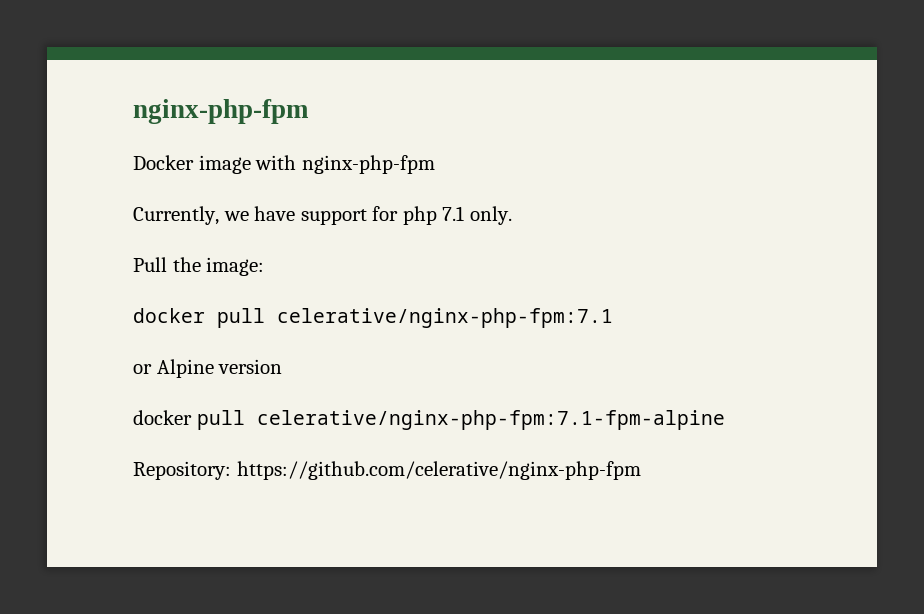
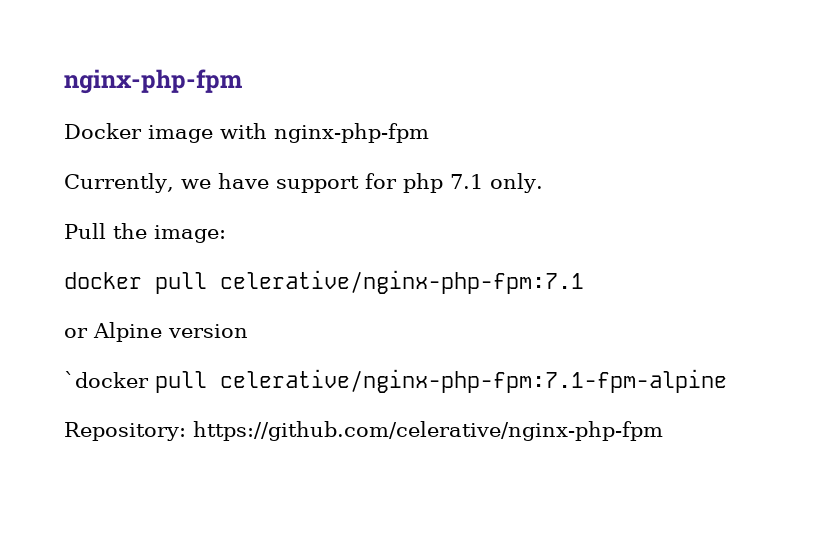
[133,410,192,425] docker -> [64,371,149,388] `docker

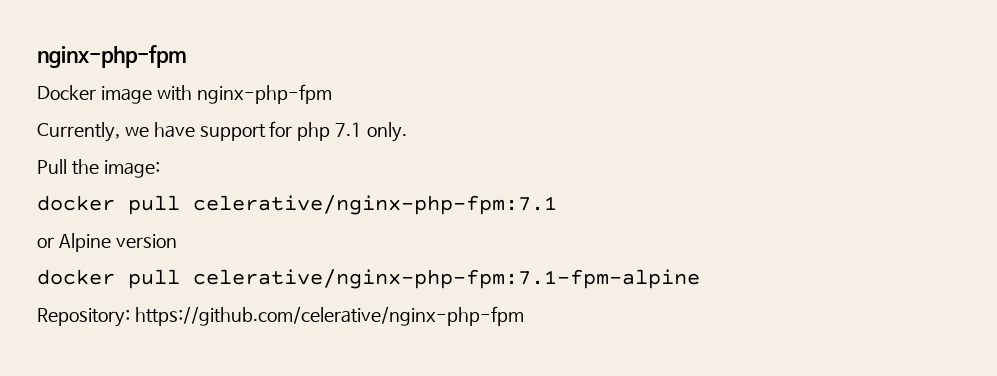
[64,371,149,388] `docker -> [37,269,115,285] docker

